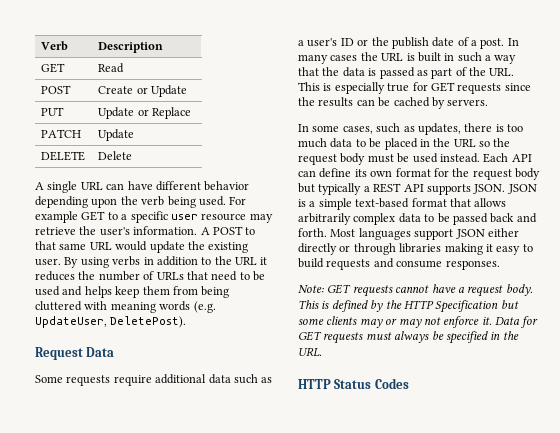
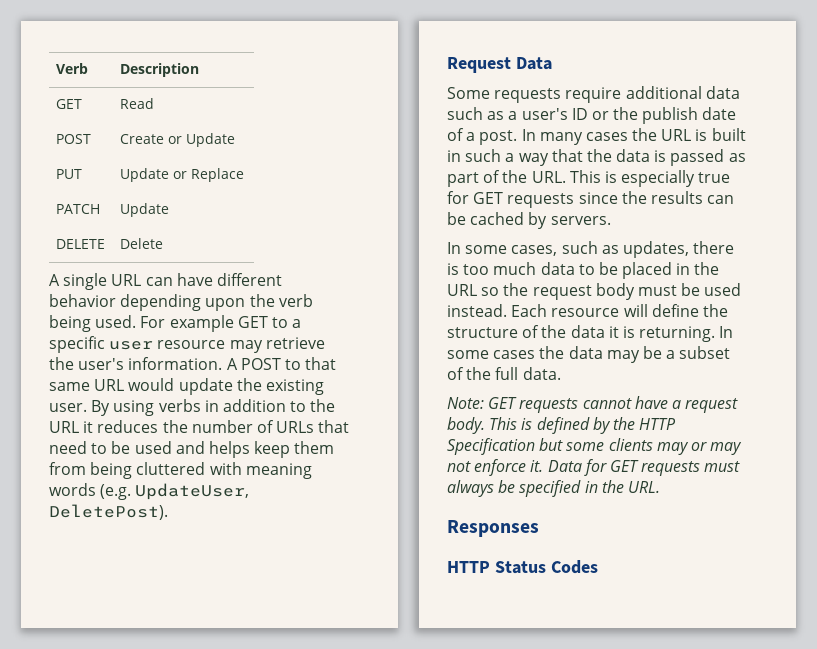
[511,154,532,162] [298,168,540,180] [298,183,537,195] [298,198,507,210] [298,213,537,225] [298,228,519,240] [298,243,533,255] [298,258,500,270] API can define its own format for the request body but typically a REST API supports JSON. JSON is a simple text-based format that allows arbitrarily complex data to be passed back and forth. Most languages support JSON either directly or through libraries making it easy to build requests and consume responses. -> [551,304,728,317] [447,325,734,342] [447,346,731,363] [447,367,561,380] resource will define the structure of the data it is returning. In some cases the data may be a subset of the full data.
(322, 352) none -> [447,520,539,537] // Responses

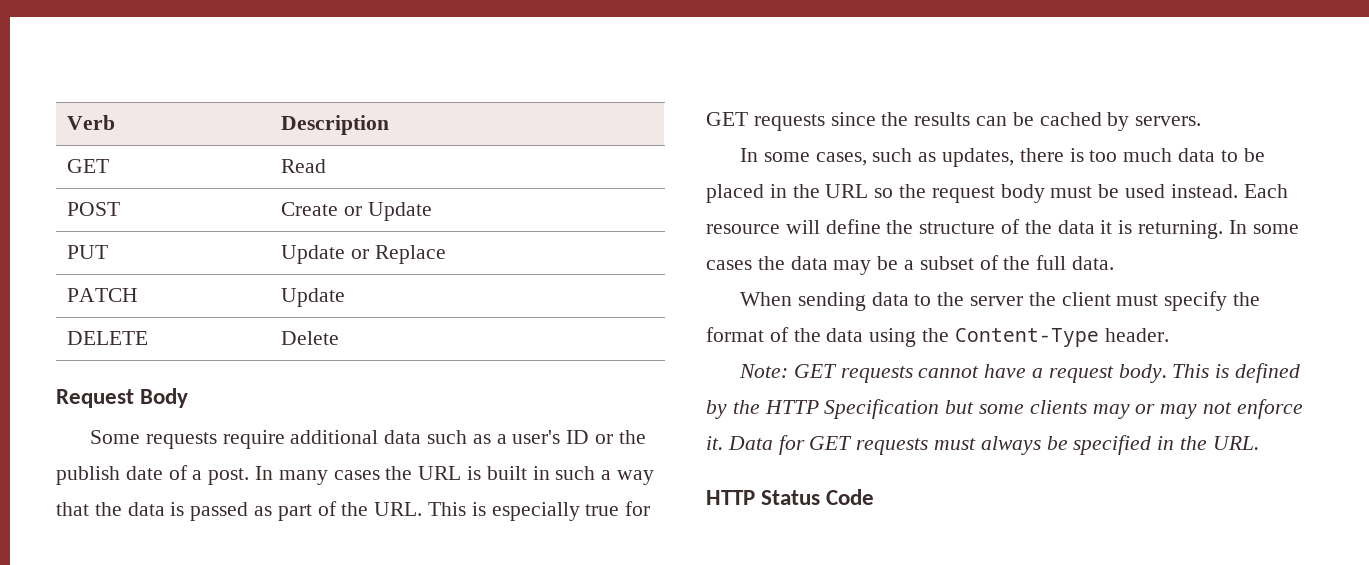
[49,273,282,290] [49,294,313,311] [49,315,302,332] [49,336,325,353] [49,357,337,370] [49,378,324,395] [49,399,336,416] [49,420,350,433] [49,441,335,458] [49,462,312,479] [49,483,250,500] [49,504,168,520] // A single URL can have different behavior depending upon the verb being used. For example GET to a specific user resource may retrieve the user's information. A POST to that same URL would update the existing user. By using verbs in addition to the URL it reduces the number of URLs that need to be used and helps keep them from being cluttered with meaning words (e.g. UpdateUser, DeletePost). -> (340, 338) none
[515,57,552,70] Data -> [140,388,189,408] Body
(561, 373) none -> [739,291,1261,311] [706,327,1169,347] // When sending data to the server the client must specify the format of the data using the Content-Type header.
[447,520,539,537] // Responses -> (1259, 443) none
[550,560,598,574] Codes -> [826,489,875,505] Code

